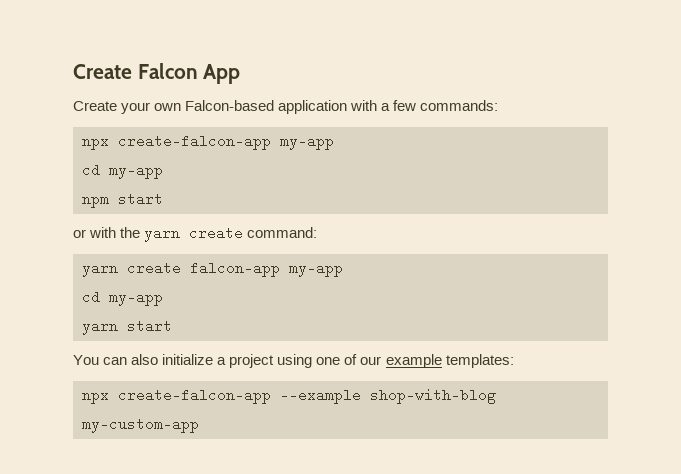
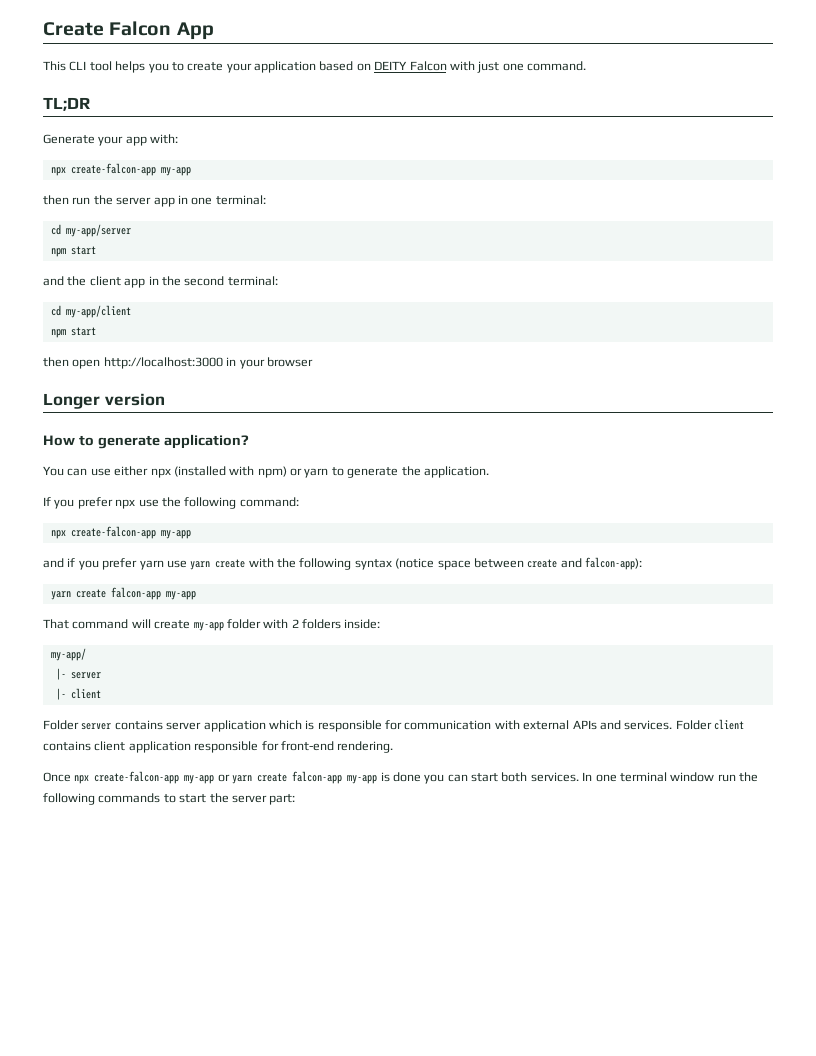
[73,100,499,114] [82,134,334,150] [82,163,163,179] [82,192,163,208] [73,226,318,242] [82,261,343,277] [82,290,163,306] [82,319,172,335] [73,354,514,368] [82,388,496,404] [82,417,199,433] Create your own Falcon-based application with a few commands: // npx create-falcon-app my-app // cd my-app // npm start // or with the yarn create command: // yarn create falcon-app my-app // cd my-app // yarn start // You can also initialize a project using one of our example templates: // npx create-falcon-app --example shop-with-blog my-custom-app -> [43,61,586,73] [43,97,90,111] [43,134,179,146] [50,163,191,176] [43,195,266,207] [50,224,131,237] [50,246,96,257] [43,276,278,288] [50,305,131,318] [50,327,96,338] [43,357,313,369] [43,393,165,409] [43,434,249,449] [43,466,489,478] [43,497,299,509] [50,526,191,539] [43,557,642,570] [50,587,196,600] [43,619,381,631] [50,648,86,661] [55,668,101,680] [55,688,101,700] [43,719,744,732] [43,741,394,753] [43,771,758,784] [43,793,296,805] This CLI tool helps you to create your application based on DEITY Falcon with just one command. // TL;DR // Generate your app with: // npx create-falcon-app my-app // then run the server app in one terminal: // cd my-app/server // npm start // and the client app in the second terminal: // cd my-app/client // npm start // then open http://localhost:3000 in your browser // Longer version // How to generate application? // You can use either npx (installed with npm) or yarn to generate the application. // If you prefer npx use the following command: // npx create-falcon-app my-app // and if you prefer yarn use yarn create with the following syntax (notice space between create and falcon-app): // yarn create falcon-app my-app // That command will create my-app folder with 2 folders inside: // my-app/ // |- server // |- client // Folder server contains server application which is responsible for communication with external APIs and services. Folder client contains client application responsible for front-end rendering. // Once npx create-falcon-app my-app or yarn create falcon-app my-app is done you can start both services. In one terminal window run the following commands to start the server part:

